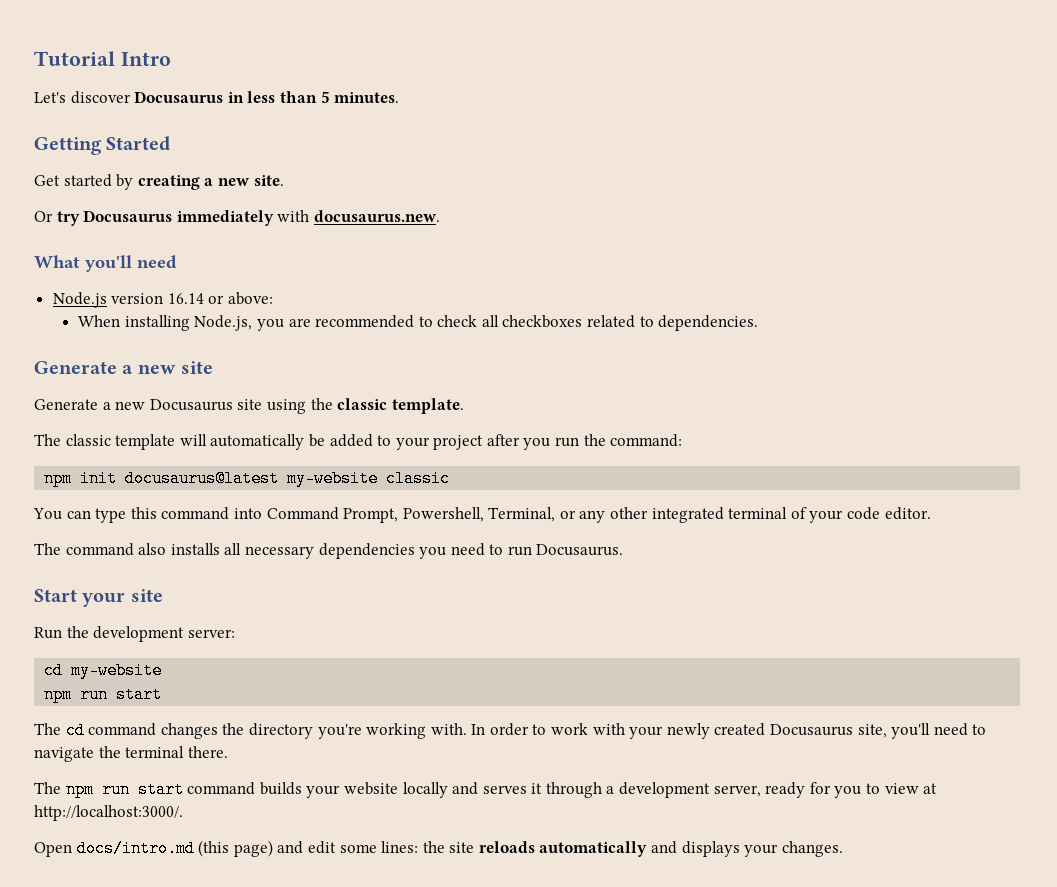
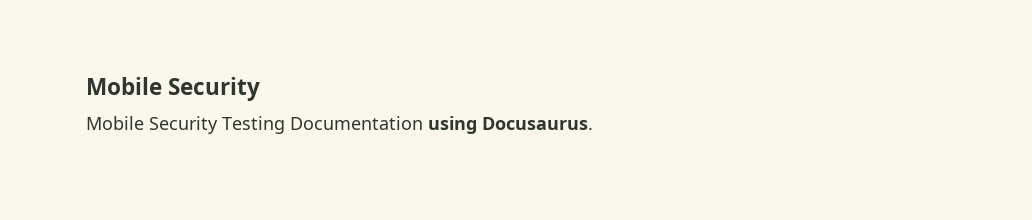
[34,51,171,66] [34,91,400,104] [34,136,171,155] [34,174,284,190] [34,210,440,226] [34,255,177,272] [52,292,274,308] [78,315,759,331] [34,361,214,374] [34,398,464,414] [34,434,683,450] [44,470,451,487] [33,507,931,523] [34,543,624,559] [34,589,163,607] [34,626,235,642] [44,662,163,679] [44,686,163,703] [34,722,987,739] [34,746,228,762] [34,781,938,798] [34,805,183,821] [34,840,843,857] Tutorial Intro // Let's discover Docusaurus in less than 5 minutes. // Getting Started // Get started by creating a new site. // Or try Docusaurus immediately with docusaurus.new. // What you'll need // Node.js version 16.14 or above: // When installing Node.js, you are recommended to check all checkboxes related to dependencies. // Generate a new site // Generate a new Docusaurus site using the classic template. // The classic template will automatically be added to your project after you run the command: // npm init docusaurus@latest my-website classic // You can type this command into Command Prompt, Powershell, Terminal, or any other integrated terminal of your code editor. // The command also installs all necessary dependencies you need to run Docusaurus. // Start your site // Run the development server: // cd my-website // npm run start // The cd command changes the directory you're working with. In order to work with your newly created Docusaurus site, you'll need to navigate the terminal there. // The npm run start command builds your website locally and serves it through a development server, ready for you to view at http://localhost:3000/. // Open docs/intro.md (this page) and edit some lines: the site reloads automatically and displays your changes. -> [86,77,261,101] [86,116,593,134] Mobile Security // Mobile Security Testing Documentation using Docusaurus.

